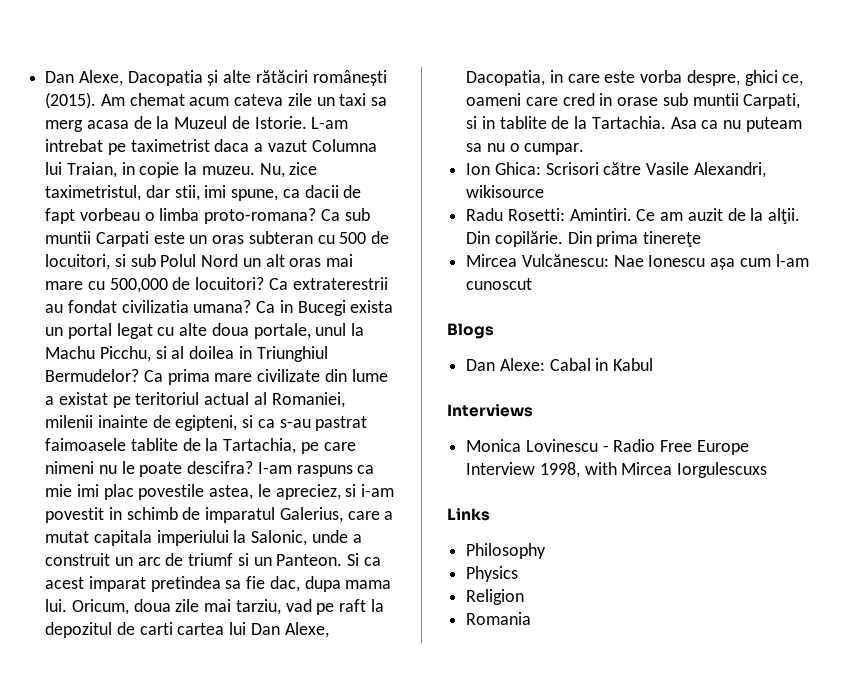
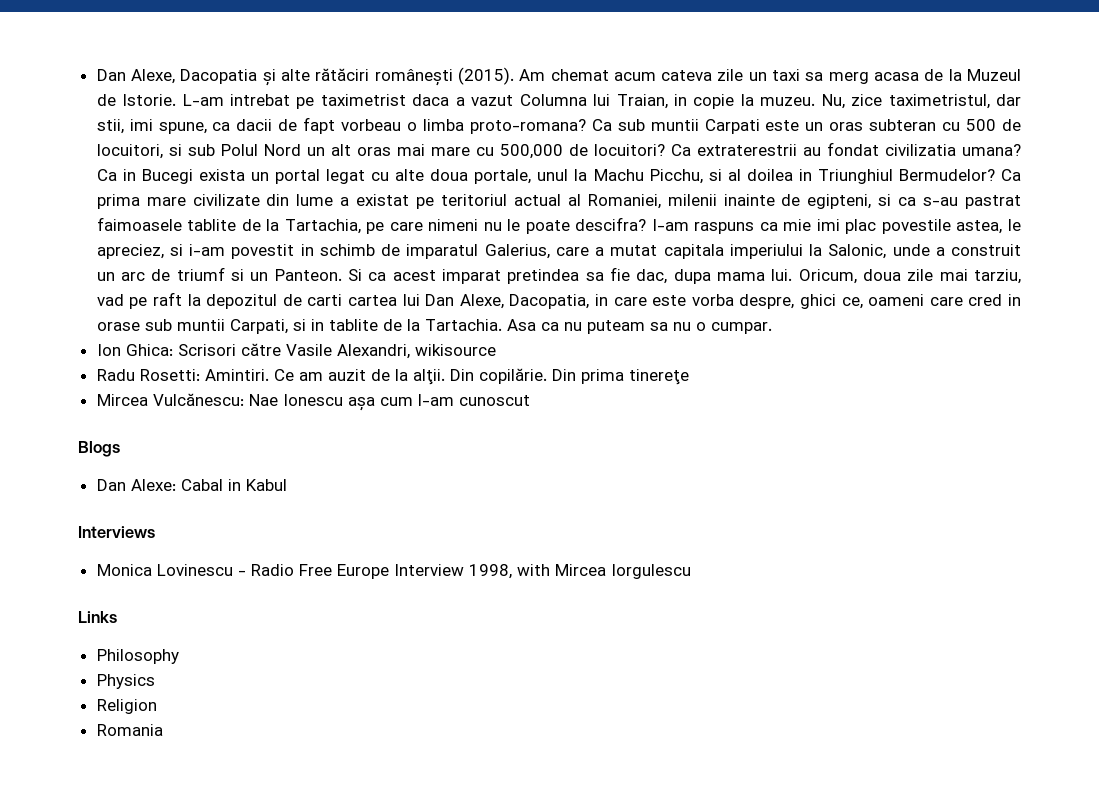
[677,462,768,478] Iorgulescuxs -> [610,564,691,579] Iorgulescu

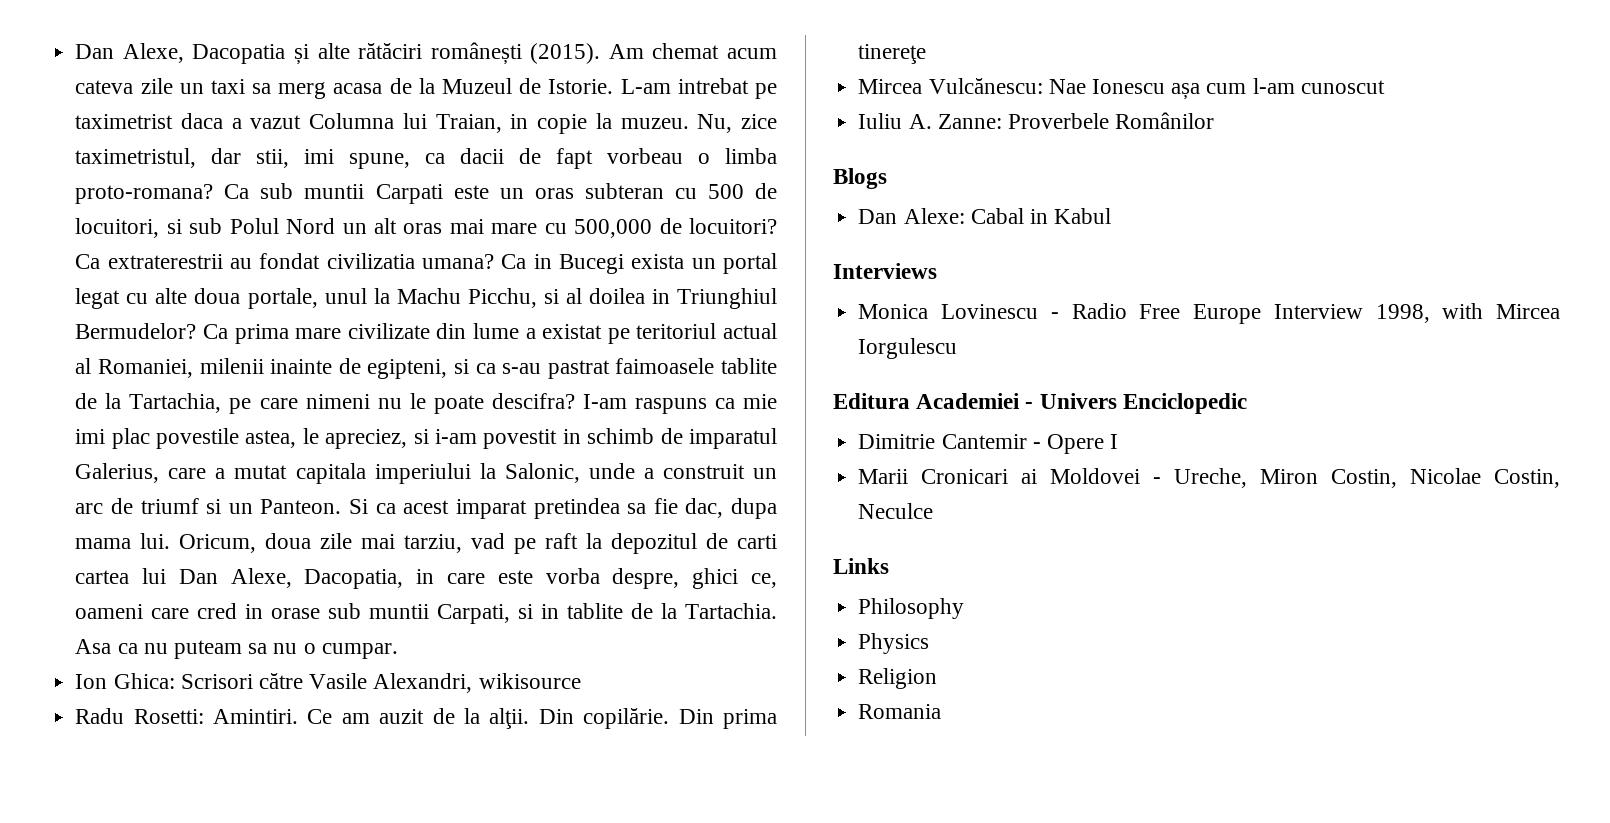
(530, 400) none -> [858,112,1215,129] // Iuliu A. Zanne: Proverbele Românilor
(691, 571) none -> [833,393,1247,414] [858,434,1119,454] [858,468,1560,488] [858,503,934,519] // Editura Academiei - Univers Enciclopedic // Dimitrie Cantemir - Opere I // Marii Cronicari ai Moldovei - Ureche, Miron Costin, Nicolae Costin, Neculce

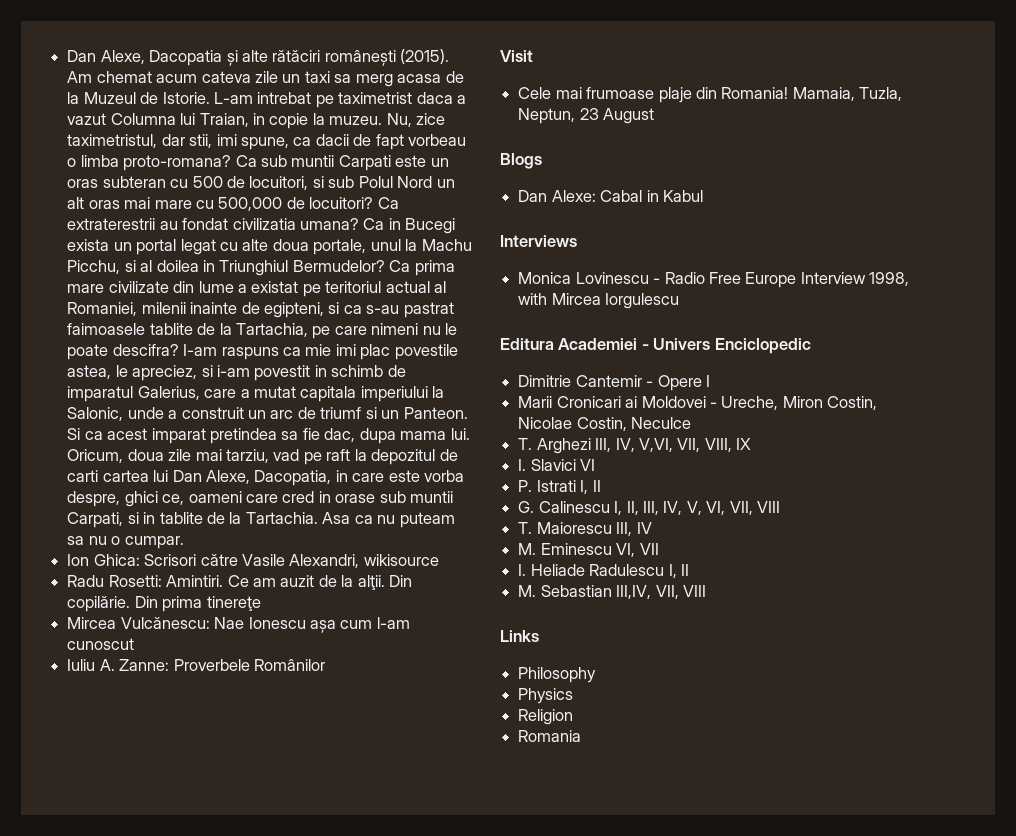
(1215, 120) none -> [500,50,533,62] [518,87,903,103] [518,108,655,124] // Visit // Cele mai frumoase plaje din Romania! Mamaia, Tuzla, Neptun, 23 August
(934, 511) none -> [518,438,752,454] [518,459,596,471] [518,480,601,494] [518,501,781,515] [518,522,652,536] [518,543,659,557] [518,564,689,578] [518,585,706,599] // T. Arghezi III, IV, V,VI, VII, VIII, IX // I. Slavici VI // P. Istrati I, II // G. Calinescu I, II, III, IV, V, VI, VII, VIII // T. Maiorescu III, IV // M. Eminescu VI, VII // I. Heliade Radulescu I, II // M. Sebastian III,IV, VII, VIII

